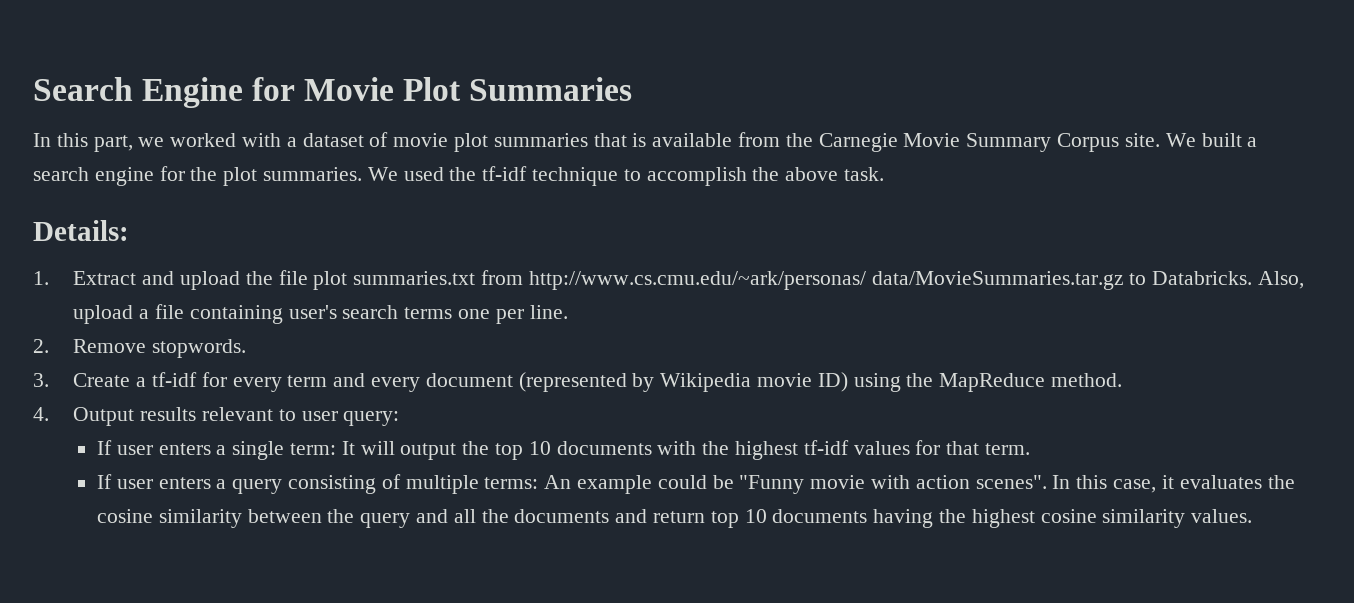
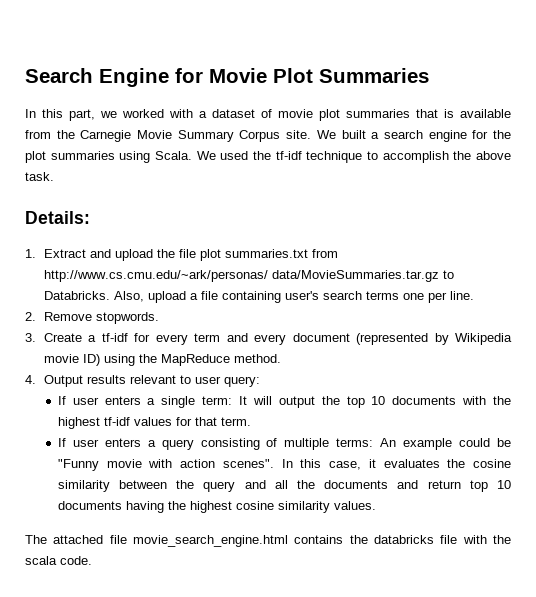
[263,167,363,181] summaries. -> [50,151,192,163] summaries using Scala.
(1253, 516) none -> [25,535,511,547] [25,556,92,565] // The attached file movie_search_engine.html contains the databricks file with the scala code.

